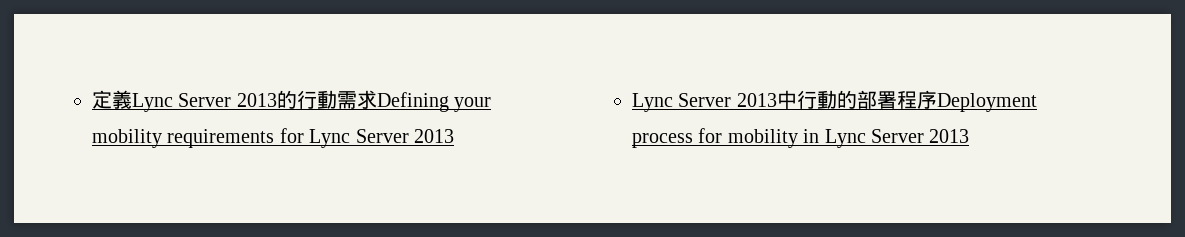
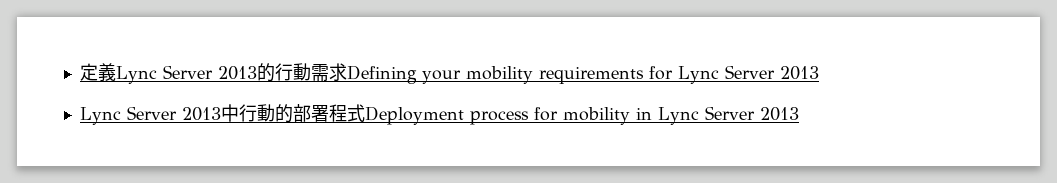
[916,90,937,109] 序 -> [346,104,365,122] 式

